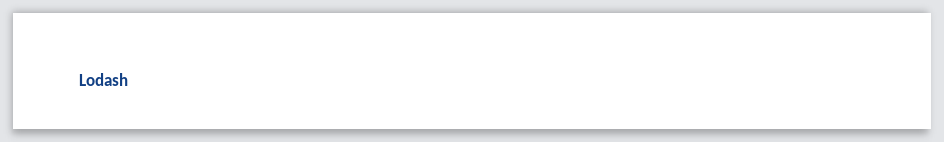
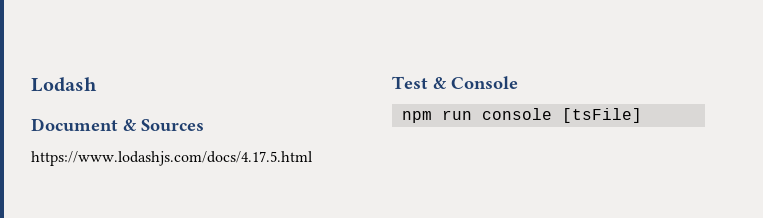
(128, 79) none -> [31,118,204,132] [31,151,313,166] [392,76,518,89] [401,108,642,123] // Document & Sources // https://www.lodashjs.com/docs/4.17.5.html // Test & Console // npm run console [tsFile]

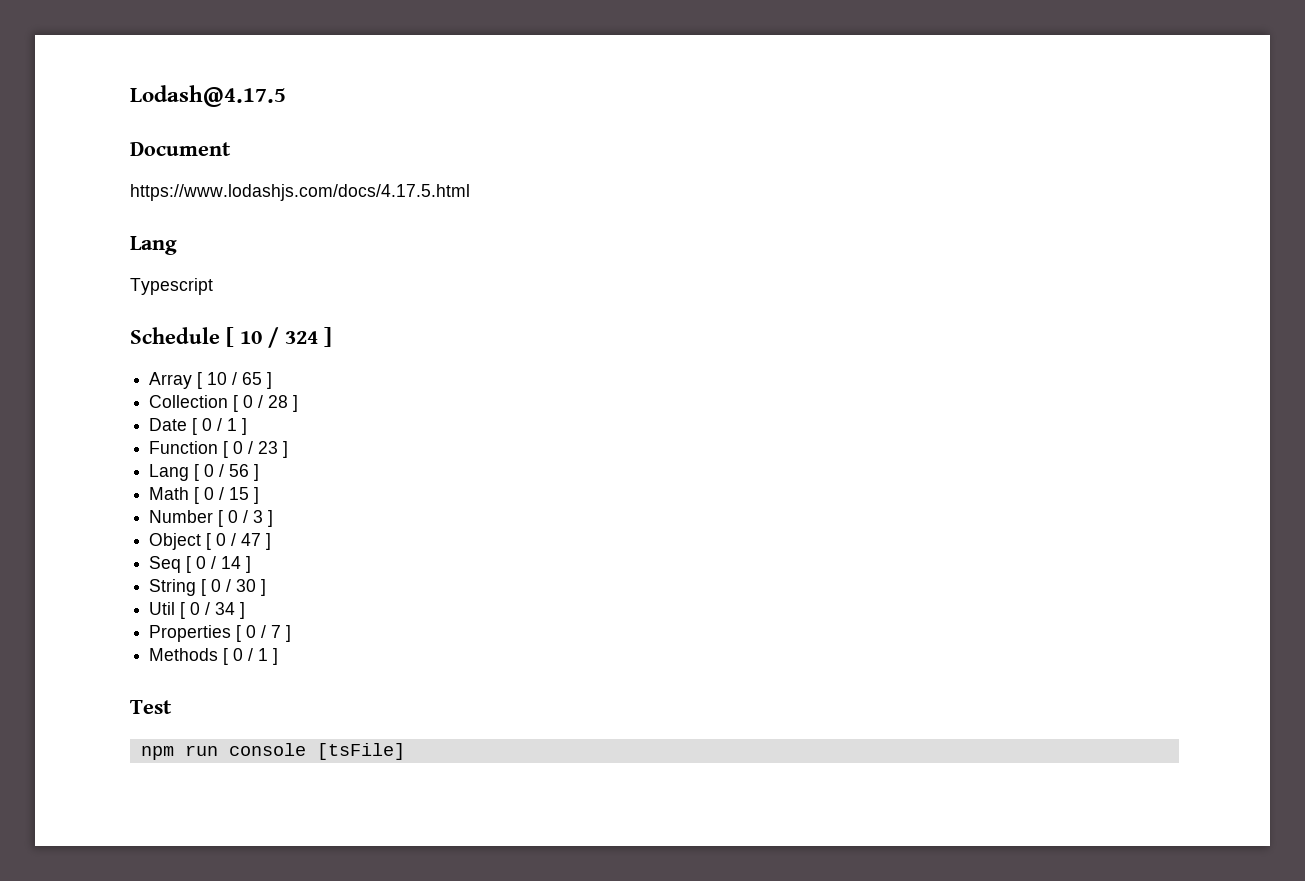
[31,77,97,92] Lodash -> [130,85,286,107] Lodash@4.17.5
[123,119,204,132] & Sources -> (231, 149) none
(313, 158) none -> [130,236,177,255] [130,278,213,295] [130,327,332,348] [149,372,273,389] [149,395,299,412] [149,418,248,435] [149,441,289,458] [149,464,260,481] [149,487,260,504] [149,510,274,527] [149,533,272,550] [149,556,252,573] [149,579,267,596] [149,602,246,619] [149,625,292,642] [149,648,279,665] // Lang // Typescript // Schedule [ 10 / 324 ] // Array [ 10 / 65 ] // Collection [ 0 / 28 ] // Date [ 0 / 1 ] // Function [ 0 / 23 ] // Lang [ 0 / 56 ] // Math [ 0 / 15 ] // Number [ 0 / 3 ] // Object [ 0 / 47 ] // Seq [ 0 / 14 ] // String [ 0 / 30 ] // Util [ 0 / 34 ] // Properties [ 0 / 7 ] // Methods [ 0 / 1 ]
[433,76,518,89] & Console -> (172, 707) none

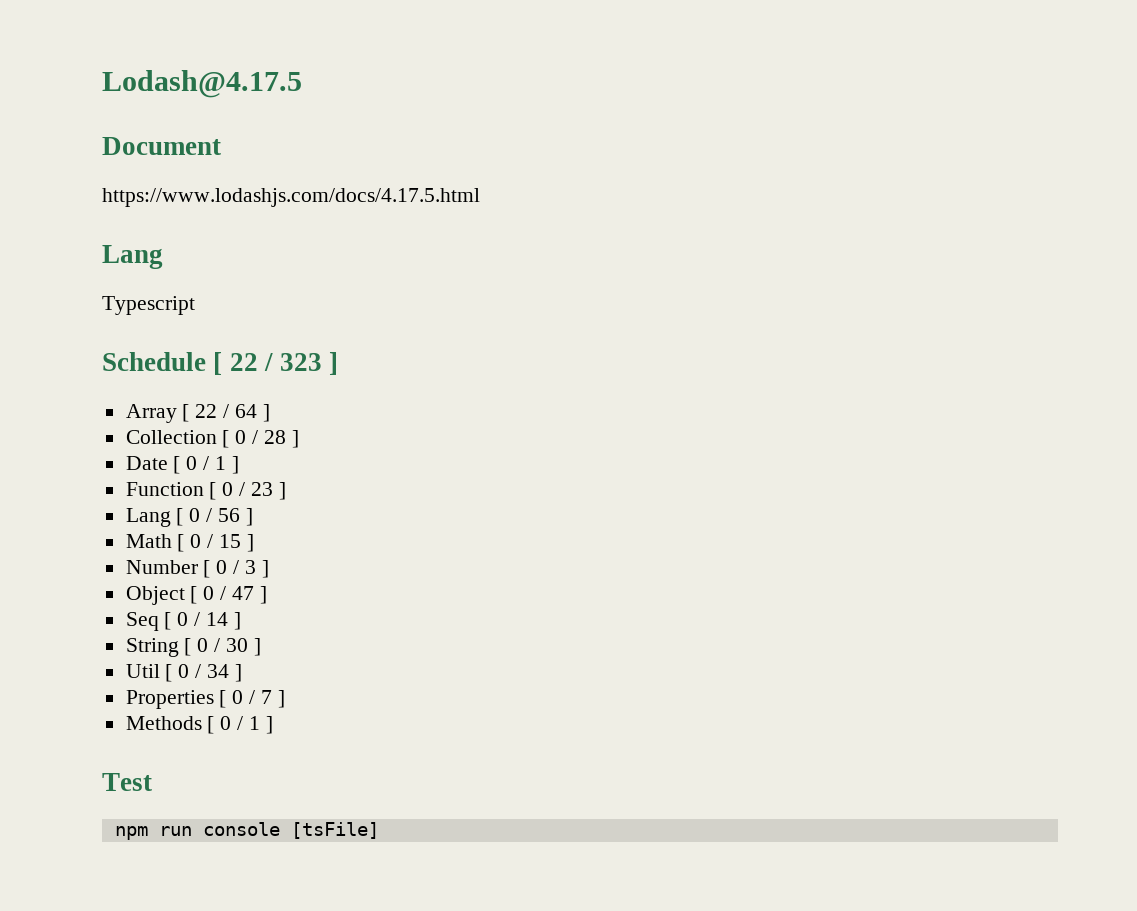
[240,327,318,348] 10 / 324 -> [229,353,323,371] 22 / 323
[207,372,263,385] 10 / 65 -> [195,404,257,418] 22 / 64

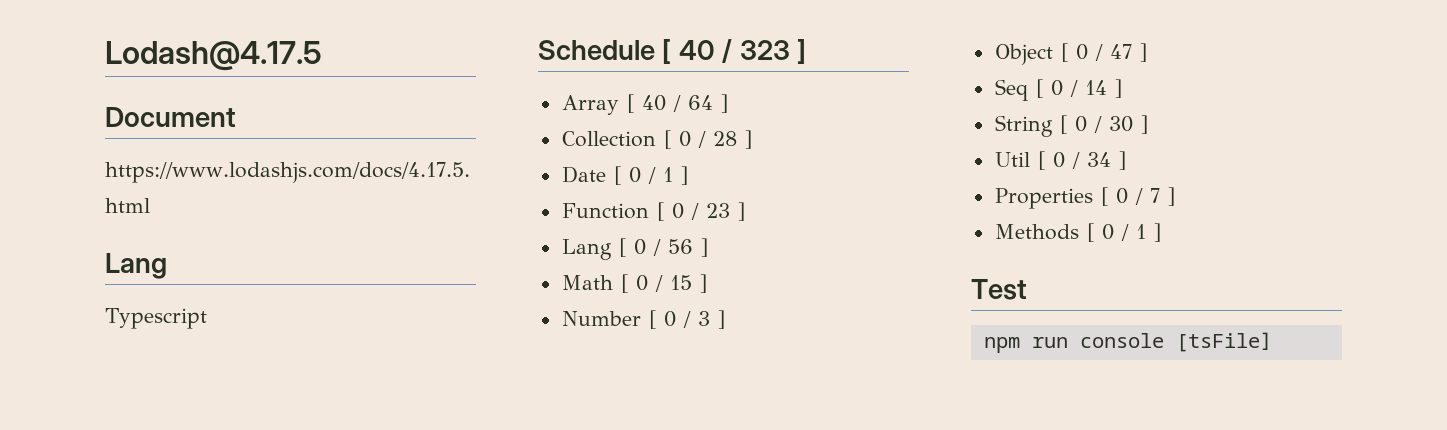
[229,353,258,371] 22 -> [678,40,715,60] 40
[195,404,218,418] 22 -> [641,95,666,111] 40

